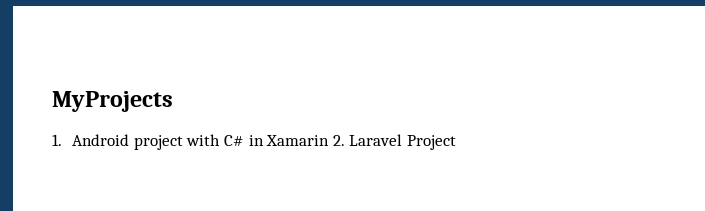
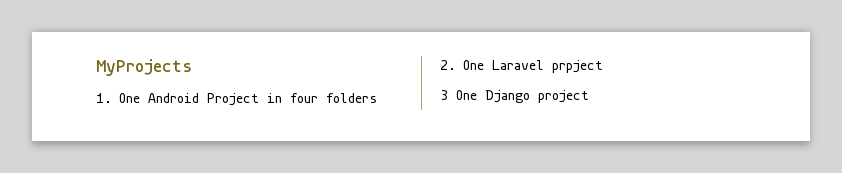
[72,134,456,150] Android project with C# in Xamarin 2. Laravel Project -> [119,93,377,106] [440,60,603,73] [440,90,589,103] One Android Project in four folders // 2. One Laravel prpject // 3 One Django project

